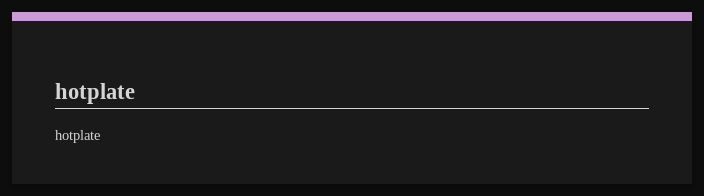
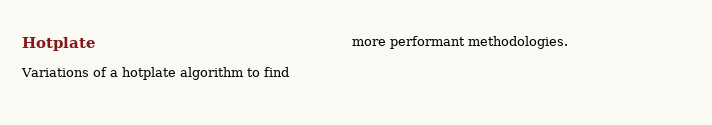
[55,83,135,104] [55,130,100,143] hotplate // hotplate -> [22,37,96,51] [21,67,289,80] [352,36,568,49] Hotplate // Variations of a hotplate algorithm to find more performant methodologies.

